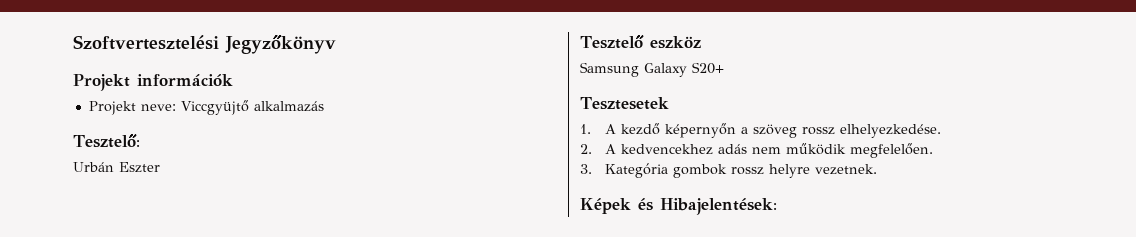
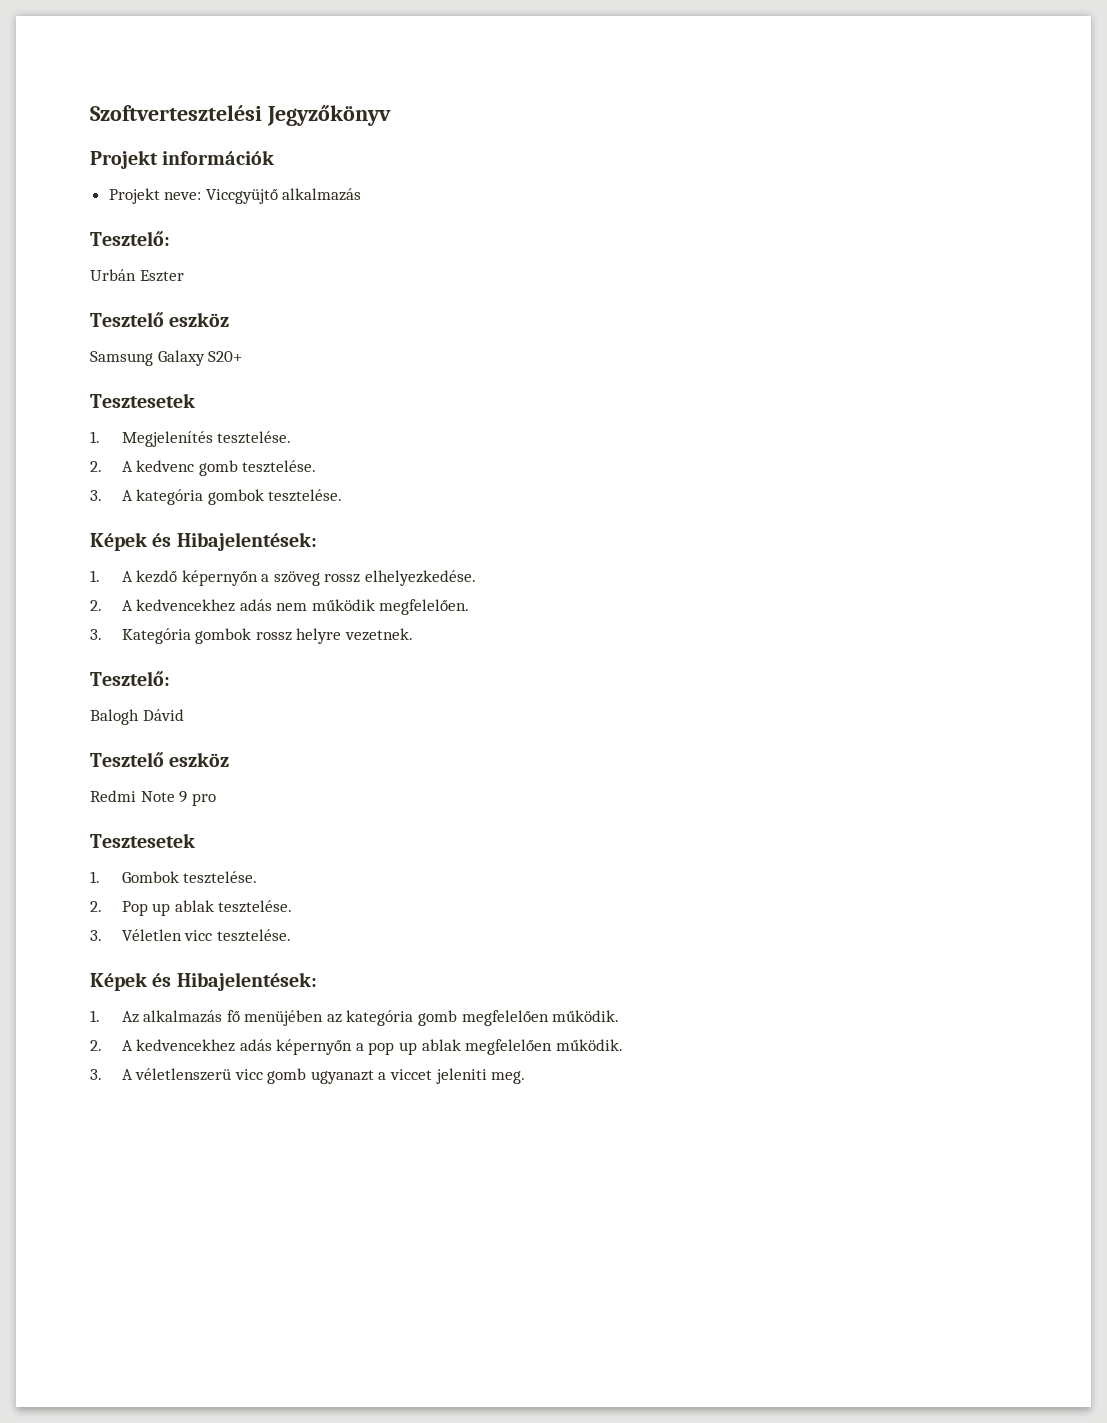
(669, 103) none -> [90,431,292,447] [90,460,317,476] [90,489,343,505] [90,532,317,551] // 1. Megjelenítés tesztelése. // 2. A kedvenc gomb tesztelése. // 3. A kategória gombok tesztelése. // Képek és Hibajelentések:
[580,198,777,215] Képek és Hibajelentések: -> [90,671,170,686] [90,709,184,725] [90,752,230,767] [90,790,216,806] [90,833,195,848] [90,871,258,884] [90,900,293,916] [90,929,291,942] [90,972,317,991] [90,1010,620,1026] [90,1039,623,1055] [90,1068,526,1084] Tesztelő: // Balogh Dávid // Tesztelő eszköz // Redmi Note 9 pro // Tesztesetek // 1. Gombok tesztelése. // 2. Pop up ablak tesztelése. // 3. Véletlen vicc tesztelése. // Képek és Hibajelentések: // 1. Az alkalmazás fő menüjében az kategória gomb megfelelően működik. // 2. A kedvencekhez adás képernyőn a pop up ablak megfelelően működik. // 3. A véletlenszerü vicc gomb ugyanazt a viccet jeleniti meg.

